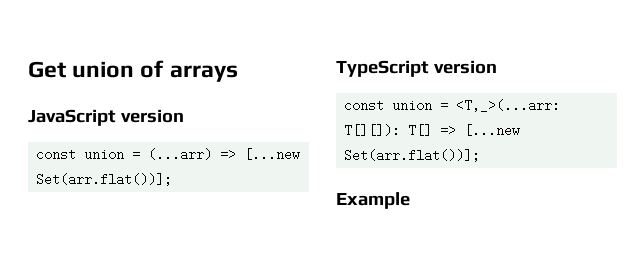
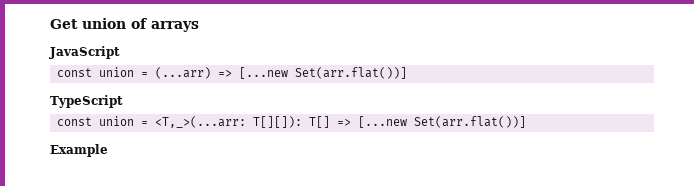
[120,109,184,123] version -> (120, 52) none
[36,173,173,186] Set(arr.flat())]; -> [294,67,407,79] Set(arr.flat())]
[433,60,497,74] version -> (123, 101) none
[344,149,481,162] Set(arr.flat())]; -> [413,116,526,128] Set(arr.flat())]

